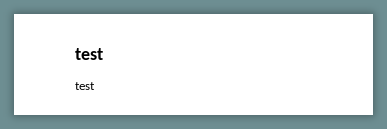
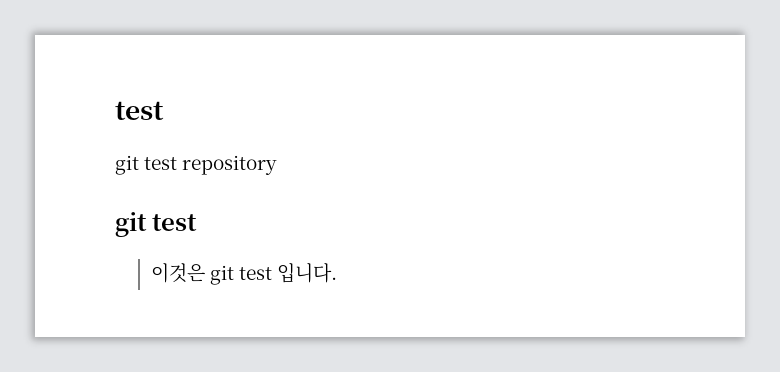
[75,48,103,60] [75,82,95,90] test // test -> [115,101,164,120] [115,155,278,175] [115,212,198,237] [150,263,338,285] test // git test repository // git test // 이것은 git test 입니다.

